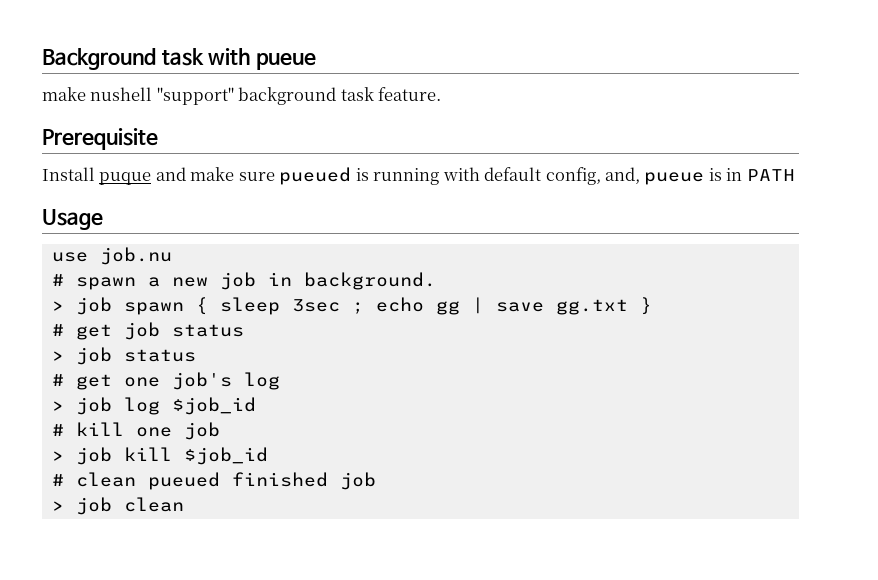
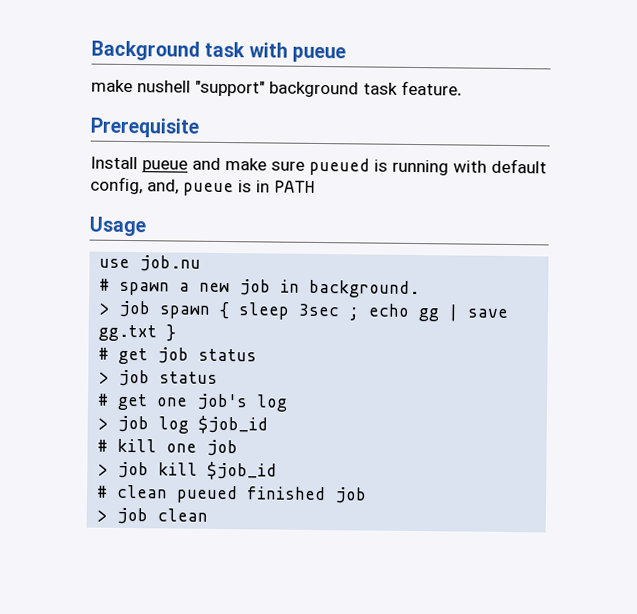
[99,172,152,185] puque -> [142,160,188,173] pueue

